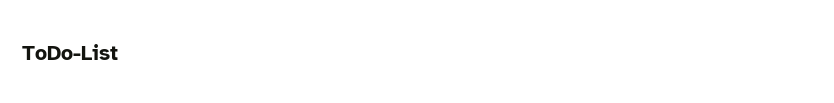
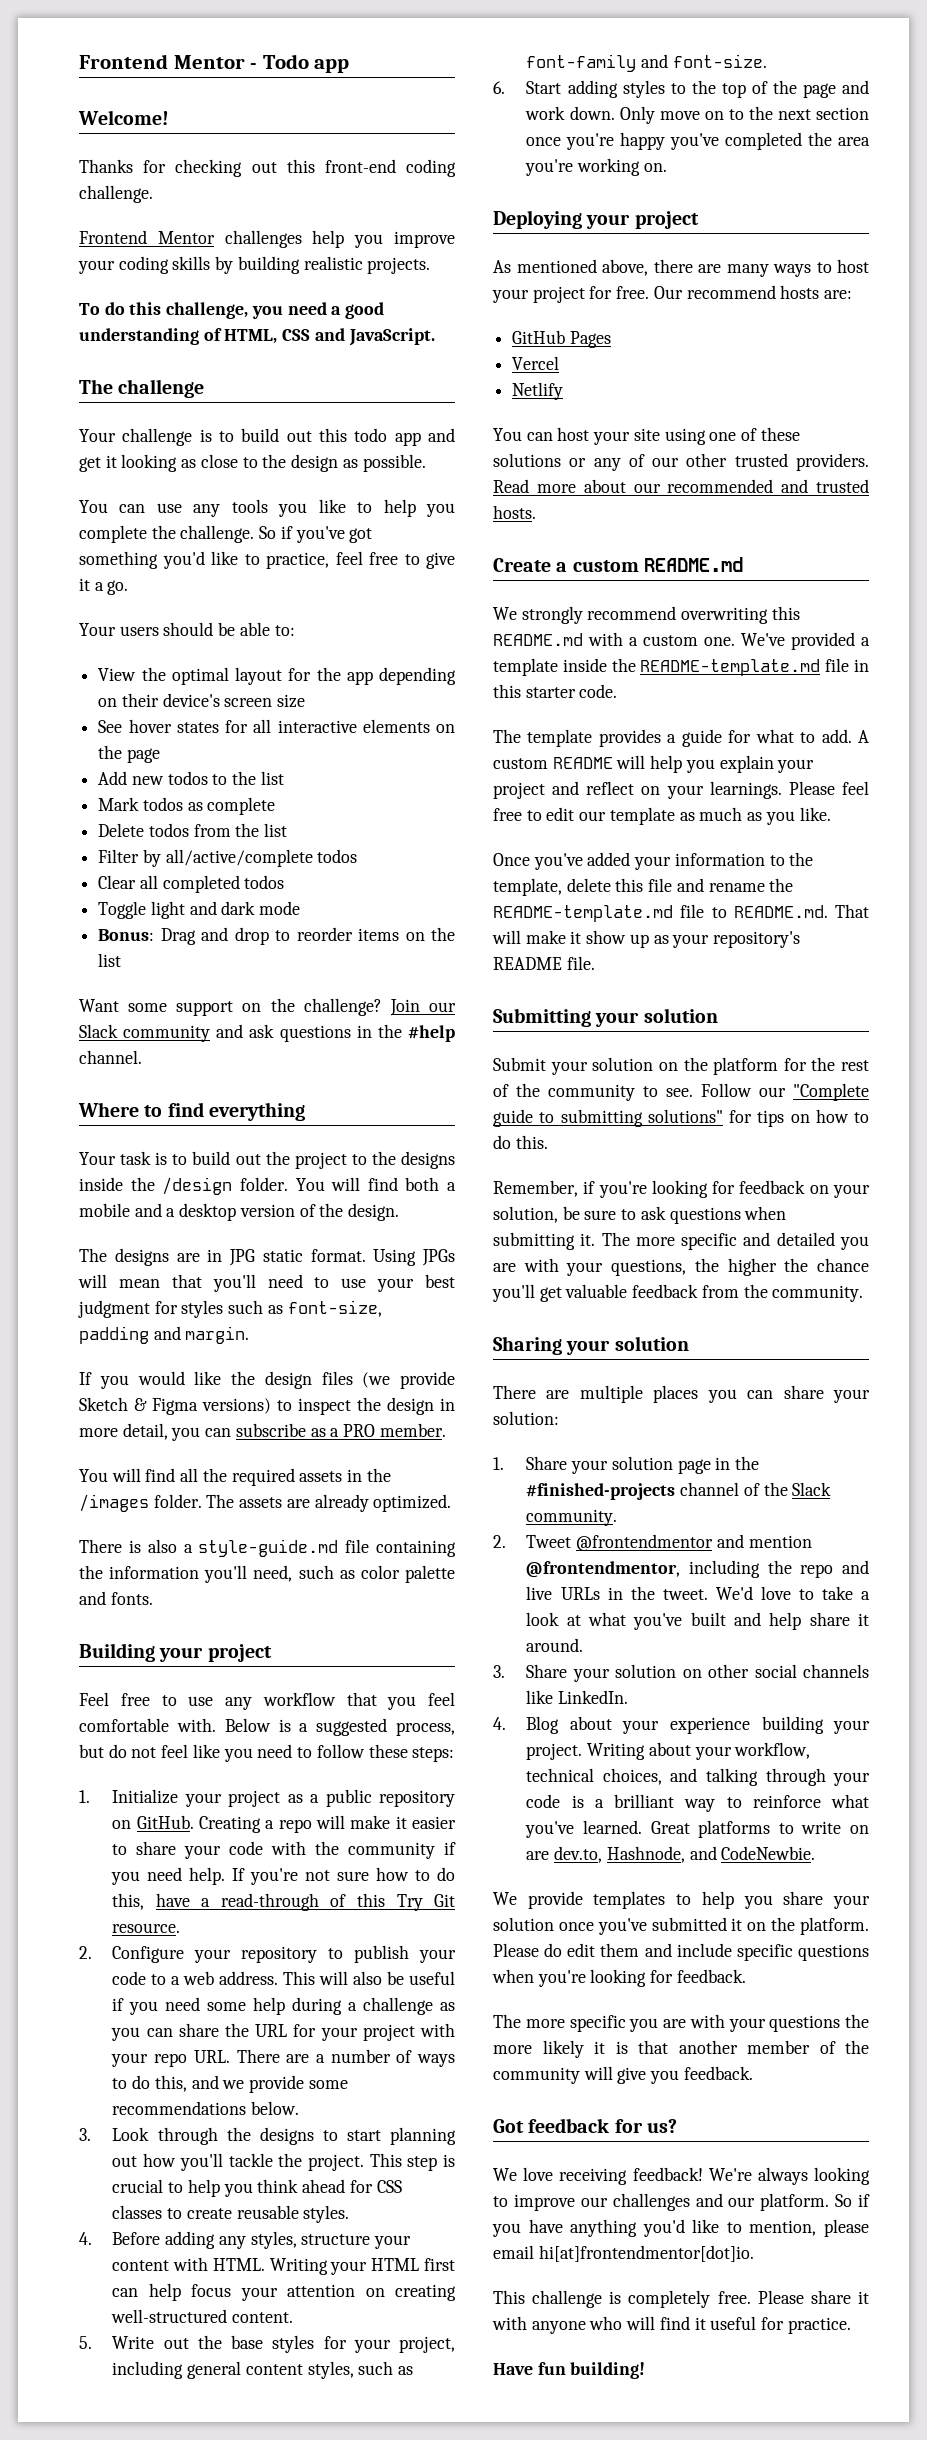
[22,44,118,60] ToDo-List -> [79,54,350,73] [78,110,169,125] [79,159,456,177] [79,185,153,203] [79,230,456,248] [78,256,431,274] [79,302,385,319] [79,328,435,346] [79,379,205,398] [79,428,455,446] [79,454,426,472] [79,499,455,517] [79,525,373,543] [79,551,455,569] [79,578,129,595] [79,622,295,636] [98,667,456,685] [98,693,306,708] [98,719,455,733] [98,745,160,763] [98,771,284,785] [98,797,276,815] [98,823,288,837] [98,849,358,867] [98,875,285,893] [98,901,301,919] [98,927,455,945] [98,953,122,967] [79,998,456,1016] [79,1024,456,1042] [79,1050,142,1064] [78,1102,305,1121] [79,1151,455,1169] [79,1177,456,1195] [79,1203,400,1221] [79,1248,455,1266] [78,1274,455,1292] [78,1300,382,1318] [79,1326,250,1344] [79,1371,455,1389] [79,1397,455,1415] [79,1423,446,1441] [79,1468,391,1486] [79,1494,452,1512] [79,1539,456,1557] [79,1565,456,1583] [79,1591,153,1605] [79,1643,272,1662] [79,1692,455,1710] [79,1718,455,1736] [79,1744,455,1762] [79,1789,455,1807] [112,1815,456,1833] [112,1841,456,1859] [111,1867,455,1885] [112,1893,456,1911] [112,1923,181,1933] [79,1945,457,1963] [112,1971,455,1985] [112,1997,455,2015] [111,2023,455,2041] [111,2049,455,2067] [112,2075,348,2093] [112,2101,300,2115] [79,2127,456,2145] [112,2153,455,2171] [112,2179,402,2197] [112,2205,350,2223] [79,2231,412,2249] [112,2257,455,2275] [112,2283,456,2301] [111,2309,294,2323] [79,2335,456,2353] [112,2361,414,2379] [526,54,767,72] [493,80,869,98] [525,106,869,124] [526,132,870,150] [525,158,667,176] [493,210,699,229] [493,259,869,277] [492,285,853,303] [512,330,611,348] [512,356,560,370] [512,382,564,400] [493,427,800,445] [493,453,869,471] [493,479,869,493] [493,505,536,519] [493,557,743,572] [493,606,800,624] [493,632,870,650] [493,658,869,676] [493,684,618,698] [493,729,870,747] [493,755,815,773] [493,781,869,799] [493,807,831,825] [493,852,814,870] [493,878,794,896] [493,904,869,922] [492,930,801,948] [493,956,595,970] [493,1008,718,1027] [493,1057,869,1075] [493,1083,869,1101] [493,1109,869,1127] [493,1135,548,1149] [493,1180,870,1198] [493,1206,787,1224] [493,1232,869,1250] [493,1258,869,1276] [492,1284,864,1302] [493,1336,689,1355] [493,1385,870,1403] [493,1411,559,1425] [493,1456,760,1474] [526,1482,832,1500] [526,1509,618,1526] [493,1534,812,1551] [526,1560,869,1578] [526,1586,870,1600] [526,1612,870,1630] [526,1638,584,1652] [493,1664,869,1682] [526,1690,629,1704] [493,1716,870,1734] [526,1742,811,1760] [526,1768,870,1786] [526,1794,869,1812] [525,1820,869,1838] [526,1846,816,1863] [493,1891,870,1909] [493,1917,869,1935] [493,1943,869,1961] [492,1969,746,1987] [493,2014,869,2032] [493,2040,869,2058] [493,2066,753,2084] [493,2118,677,2133] [493,2167,870,2185] [493,2193,870,2211] [492,2219,869,2237] [493,2245,754,2262] [493,2290,869,2308] [492,2316,851,2334] [493,2362,646,2379] Frontend Mentor - Todo app // Welcome! // Thanks for checking out this front-end coding challenge. // Frontend Mentor challenges help you improve your coding skills by building realistic projects. // To do this challenge, you need a good understanding of HTML, CSS and JavaScript. // The challenge // Your challenge is to build out this todo app and get it looking as close to the design as possible. // You can use any tools you like to help you complete the challenge. So if you've got something you'd like to practice, feel free to give it a go. // Your users should be able to: // View the optimal layout for the app depending on their device's screen size // See hover states for all interactive elements on the page // Add new todos to the list // Mark todos as complete // Delete todos from the list // Filter by all/active/complete todos // Clear all completed todos // Toggle light and dark mode // Bonus: Drag and drop to reorder items on the list // Want some support on the challenge? Join our Slack community and ask questions in the #help channel. // Where to find everything // Your task is to build out the project to the designs inside the /design folder. You will find both a mobile and a desktop version of the design. // The designs are in JPG static format. Using JPGs will mean that you'll need to use your best judgment for styles such as font-size, padding and margin. // If you would like the design files (we provide Sketch & Figma versions) to inspect the design in more detail, you can subscribe as a PRO member. // You will find all the required assets in the /images folder. The assets are already optimized. // There is also a style-guide.md file containing the information you'll need, such as color palette and fonts. // Building your project // Feel free to use any workflow that you feel comfortable with. Below is a suggested process, but do not feel like you need to follow these steps: // 1. Initialize your project as a public repository on GitHub. Creating a repo will make it easier to share your code with the community if you need help. If you're not sure how to do this, have a read-through of this Try Git resource. // 2. Configure your repository to publish your code to a web address. This will also be useful if you need some help during a challenge as you can share the URL for your project with your repo URL. There are a number of ways to do this, and we provide some recommendations below. // 3. Look through the designs to start planning out how you'll tackle the project. This step is crucial to help you think ahead for CSS classes to create reusable styles. // 4. Before adding any styles, structure your content with HTML. Writing your HTML first can help focus your attention on creating well-structured content. // 5. Write out the base styles for your project, including general content styles, such as font-family and font-size. // 6. Start adding styles to the top of the page and work down. Only move on to the next section once you're happy you've completed the area you're working on. // Deploying your project // As mentioned above, there are many ways to host your project for free. Our recommend hosts are: // GitHub Pages // Vercel // Netlify // You can host your site using one of these solutions or any of our other trusted providers. Read more about our recommended and trusted hosts. // Create a custom README.md // We strongly recommend overwriting this README.md with a custom one. We've provided a template inside the README-template.md file in this starter code. // The template provides a guide for what to add. A custom README will help you explain your project and reflect on your learnings. Please feel free to edit our template as much as you like. // Once you've added your information to the template, delete this file and rename the README-template.md file to README.md. That will make it show up as your repository's README file. // Submitting your solution // Submit your solution on the platform for the rest of the community to see. Follow our "Complete guide to submitting solutions" for tips on how to do this. // Remember, if you're looking for feedback on your solution, be sure to ask questions when submitting it. The more specific and detailed you are with your questions, the higher the chance you'll get valuable feedback from the community. // Sharing your solution // There are multiple places you can share your solution: // 1. Share your solution page in the #finished-projects channel of the Slack community. // 2. Tweet @frontendmentor and mention @frontendmentor, including the repo and live URLs in the tweet. We'd love to take a look at what you've built and help share it around. // 3. Share your solution on other social channels like LinkedIn. // 4. Blog about your experience building your project. Writing about your workflow, technical choices, and talking through your code is a brilliant way to reinforce what you've learned. Great platforms to write on are dev.to, Hashnode, and CodeNewbie. // We provide templates to help you share your solution once you've submitted it on the platform. Please do edit them and include specific questions when you're looking for feedback. // The more specific you are with your questions the more likely it is that another member of the community will give you feedback. // Got feedback for us? // We love receiving feedback! We're always looking to improve our challenges and our platform. So if you have anything you'd like to mention, please email hi[at]frontendmentor[dot]io. // This challenge is completely free. Please share it with anyone who will find it useful for practice. // Have fun building!

